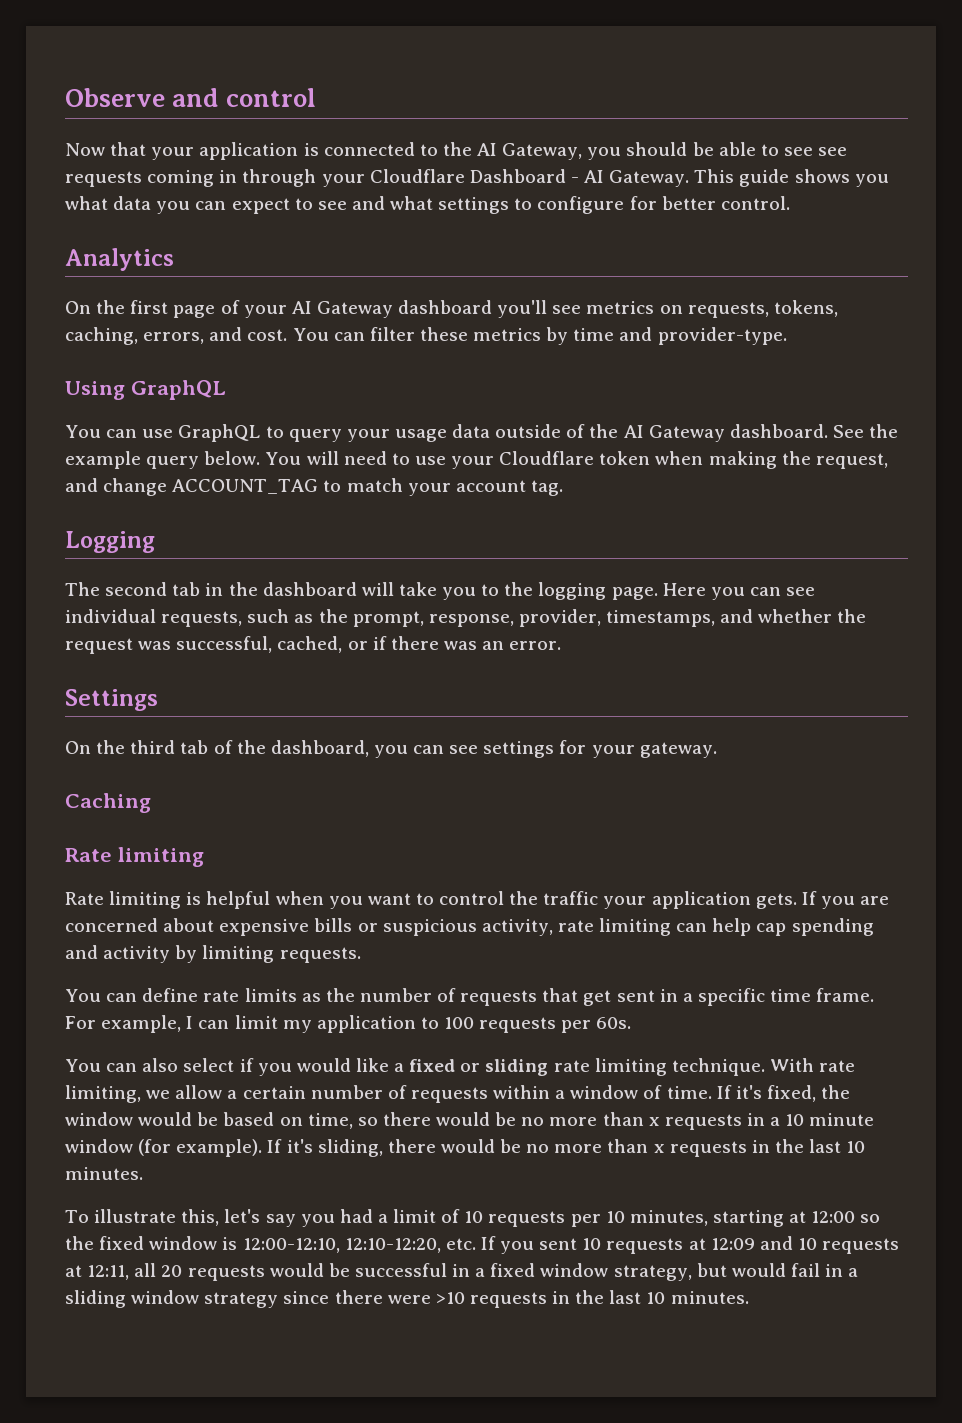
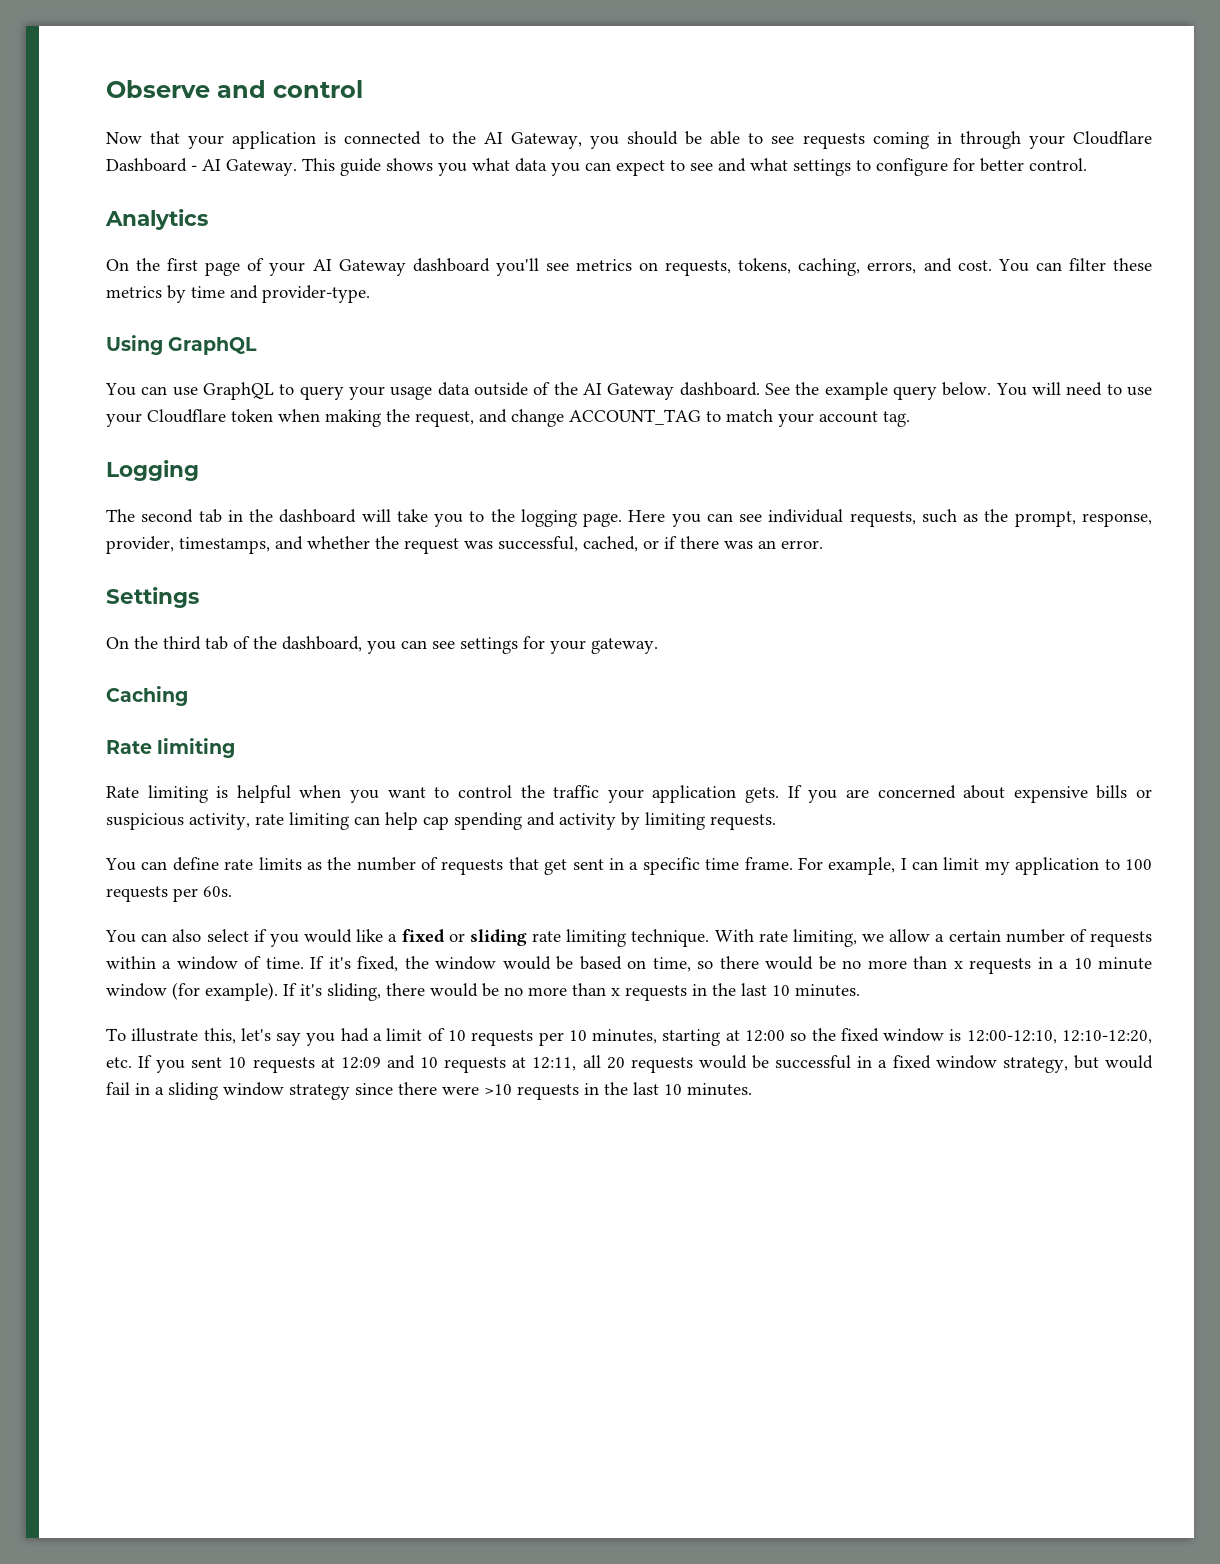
[818,147,848,156] see -> (795, 140) none

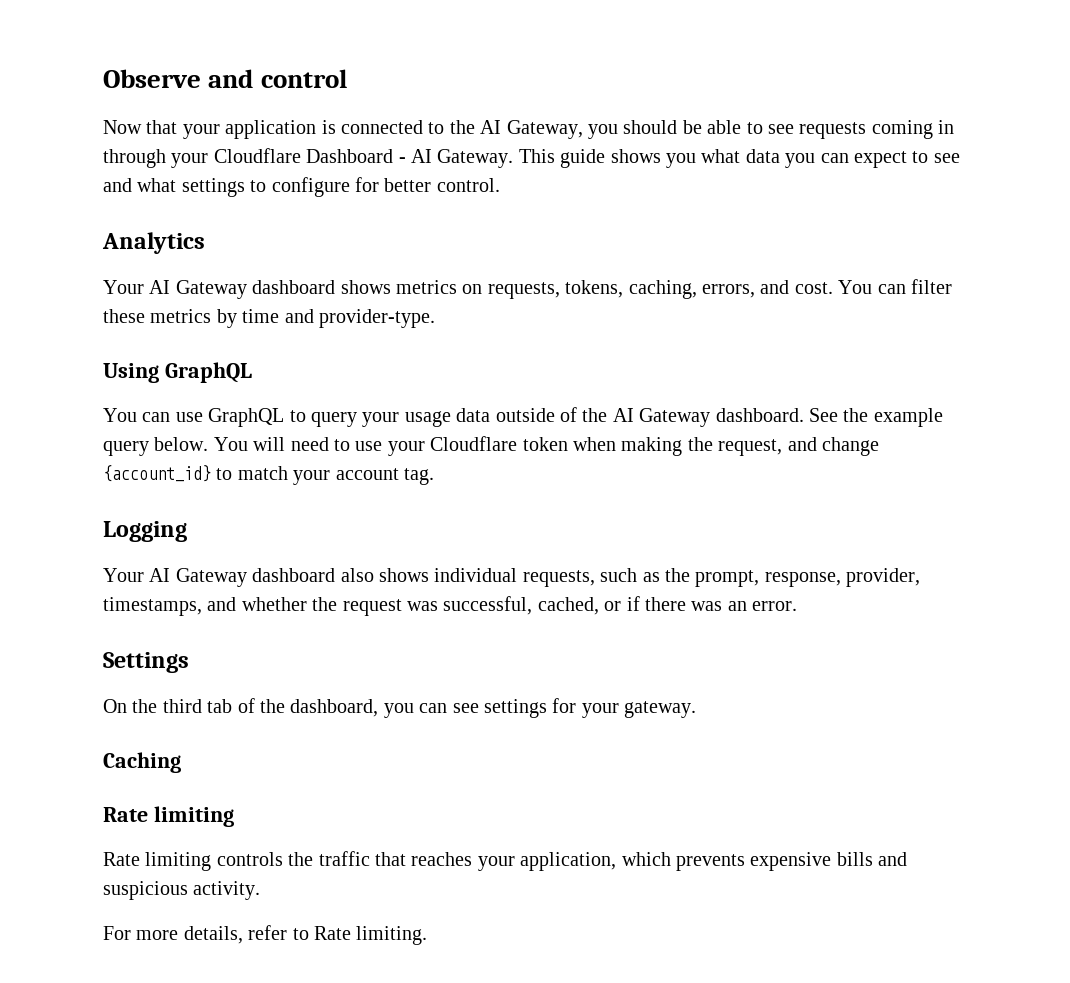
[106,258,569,276] On the first page of your AI Gateway dashboard you'll see -> [103,280,391,299] Your AI Gateway dashboard shows
[569,409,701,425] ACCOUNT_TAG -> [103,465,211,482] {account_id}
[106,509,763,527] The second tab in the dashboard will take you to the logging page. Here you can see -> [103,568,429,587] Your AI Gateway dashboard also shows
[216,785,1152,803] [106,812,776,830] [105,857,1152,875] [106,886,232,902] [105,929,1152,947] [106,956,1153,974] [106,982,860,1001] [106,1028,1152,1046] [106,1055,1153,1073] [106,1082,752,1100] is helpful when you want to control the traffic your application gets. If you are concerned about expensive bills or suspicious activity, rate limiting can help cap spending and activity by limiting requests. // You can define rate limits as the number of requests that get sent in a specific time frame. For example, I can limit my application to 100 requests per 60s. // You can also select if you would like a fixed or sliding rate limiting technique. With rate limiting, we allow a certain number of requests within a window of time. If it's fixed, the window would be based on time, so there would be no more than x requests in a 10 minute window (for example). If it's sliding, there would be no more than x requests in the last 10 minutes. // To illustrate this, let's say you had a limit of 10 requests per 10 minutes, starting at 12:00 so the fixed window is 12:00-12:10, 12:10-12:20, etc. If you sent 10 requests at 12:09 and 10 requests at 12:11, all 20 requests would be successful in a fixed window strategy, but would fail in a sliding window strategy since there were >10 requests in the last 10 minutes. -> [216,851,908,871] [103,881,261,900] [103,925,428,945] controls the traffic that reaches your application, which prevents expensive bills and suspicious activity. // For more details, refer to Rate limiting.

